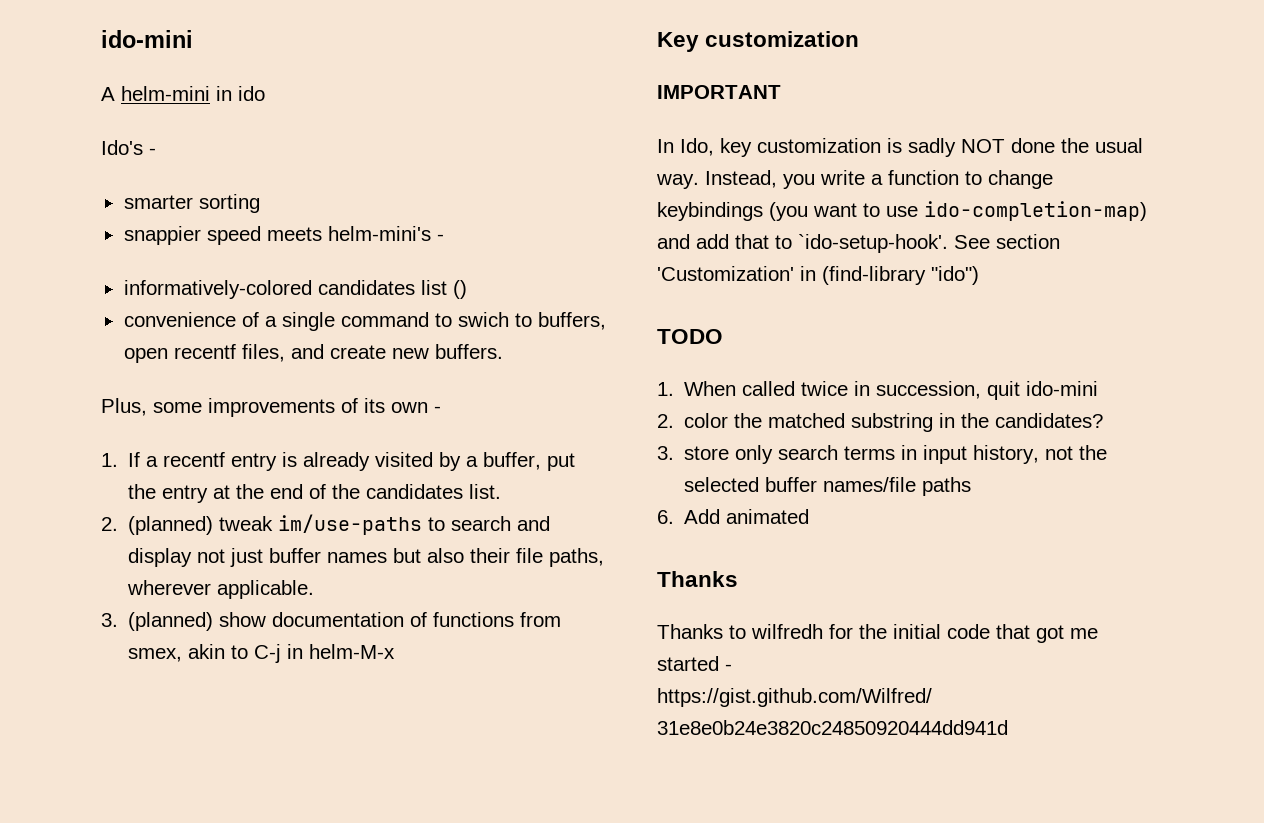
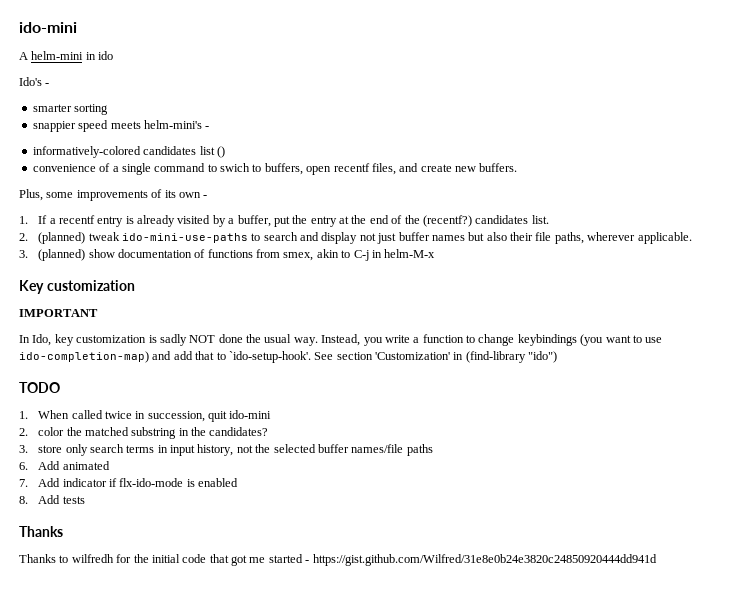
(361, 491) none -> [422,215,472,227] (recentf?)
[278,514,423,535] im/use-paths -> [121,233,248,243] ido-mini-use-paths
(810, 516) none -> [19,478,239,487] [19,495,85,504] // 7. Add indicator if flx-ido-mode is enabled // 8. Add tests

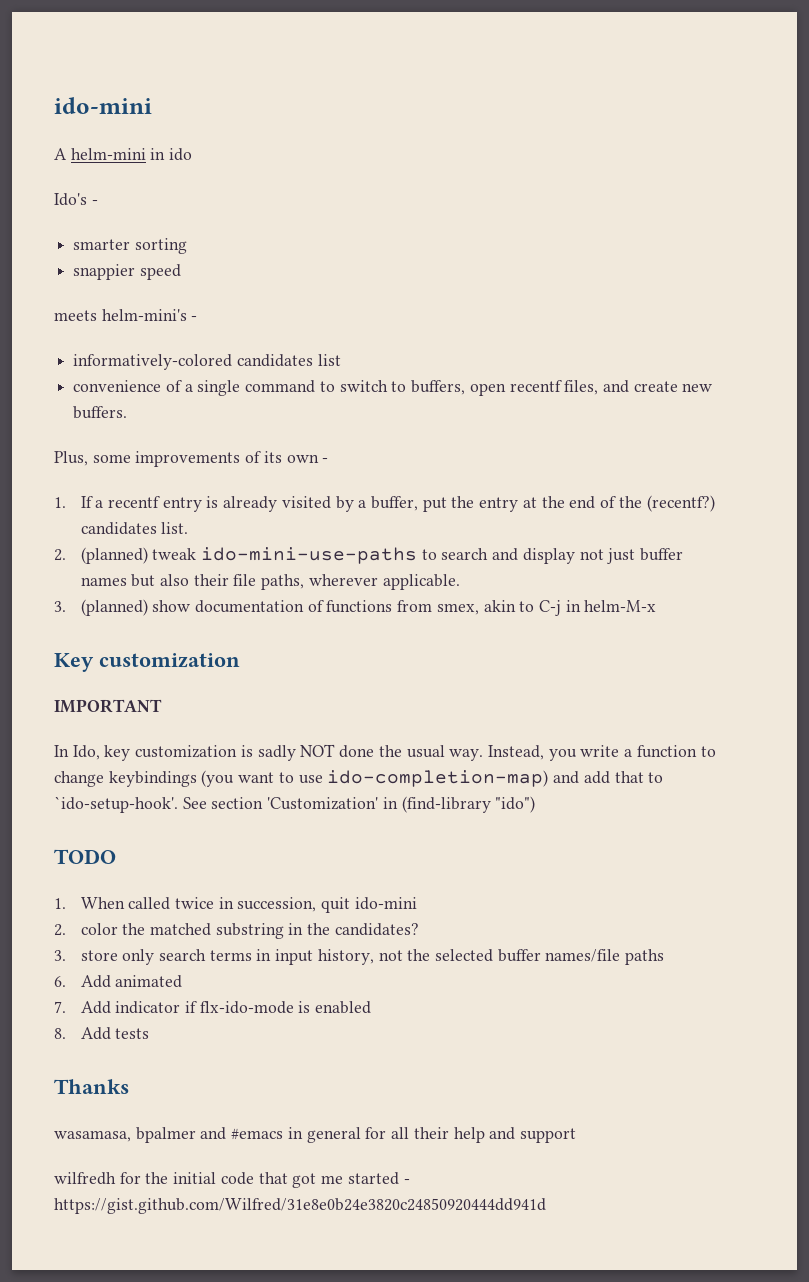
(109, 126) none -> (181, 272) //
[216,146,225,158] () -> (341, 360) none
[220,163,250,172] swich -> [339,380,388,392] switch
[19,554,69,563] Thanks to -> [54,1127,576,1143] wasamasa, bpalmer and #emacs in general for all their help and support //

